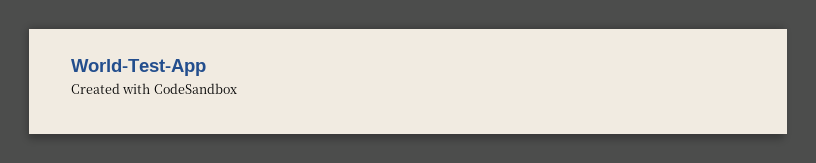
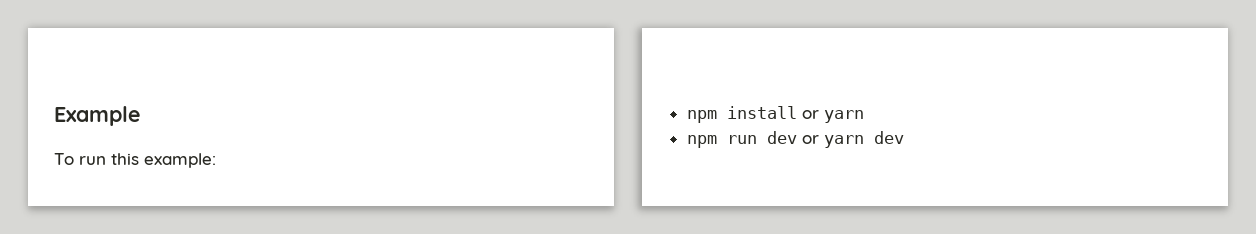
[71,59,206,76] [71,83,237,94] World-Test-App // Created with CodeSandbox -> [54,106,140,126] [54,153,216,168] [686,106,864,123] [686,131,904,148] Example // To run this example: // npm install or yarn // npm run dev or yarn dev

